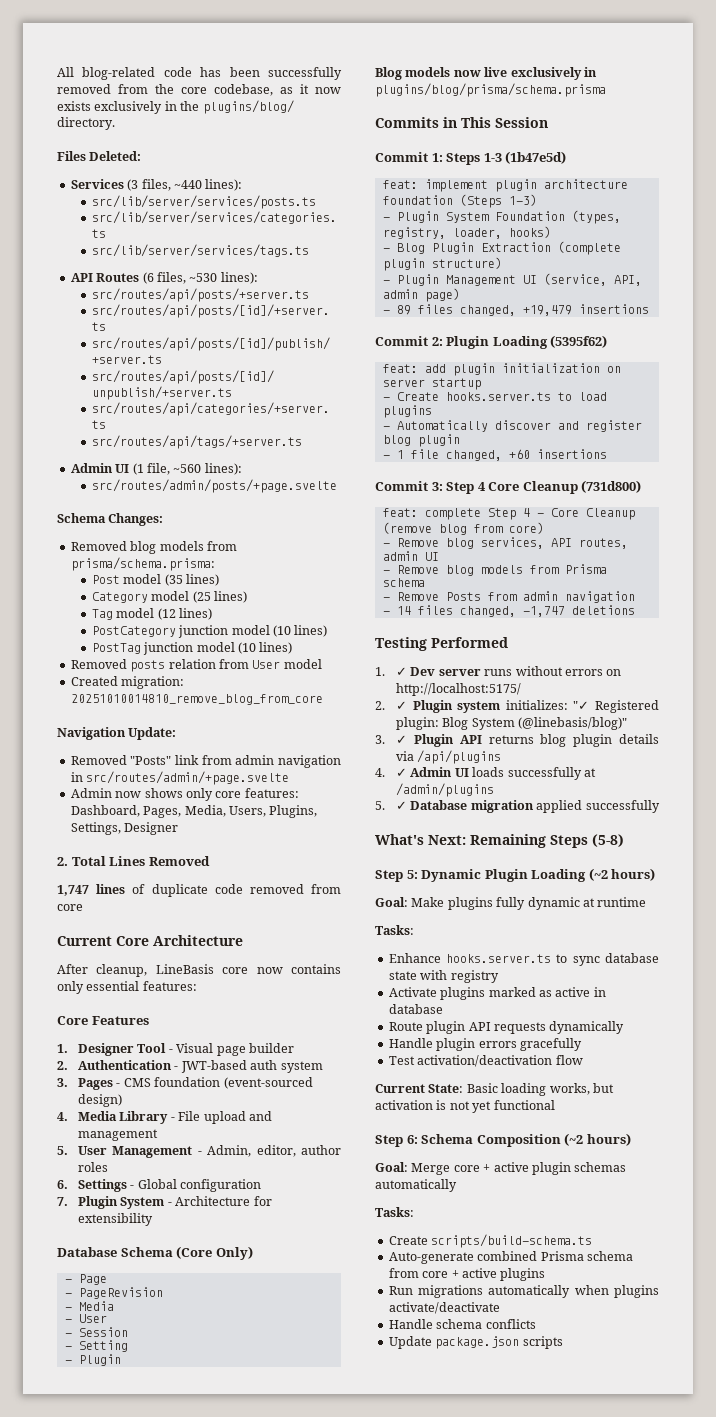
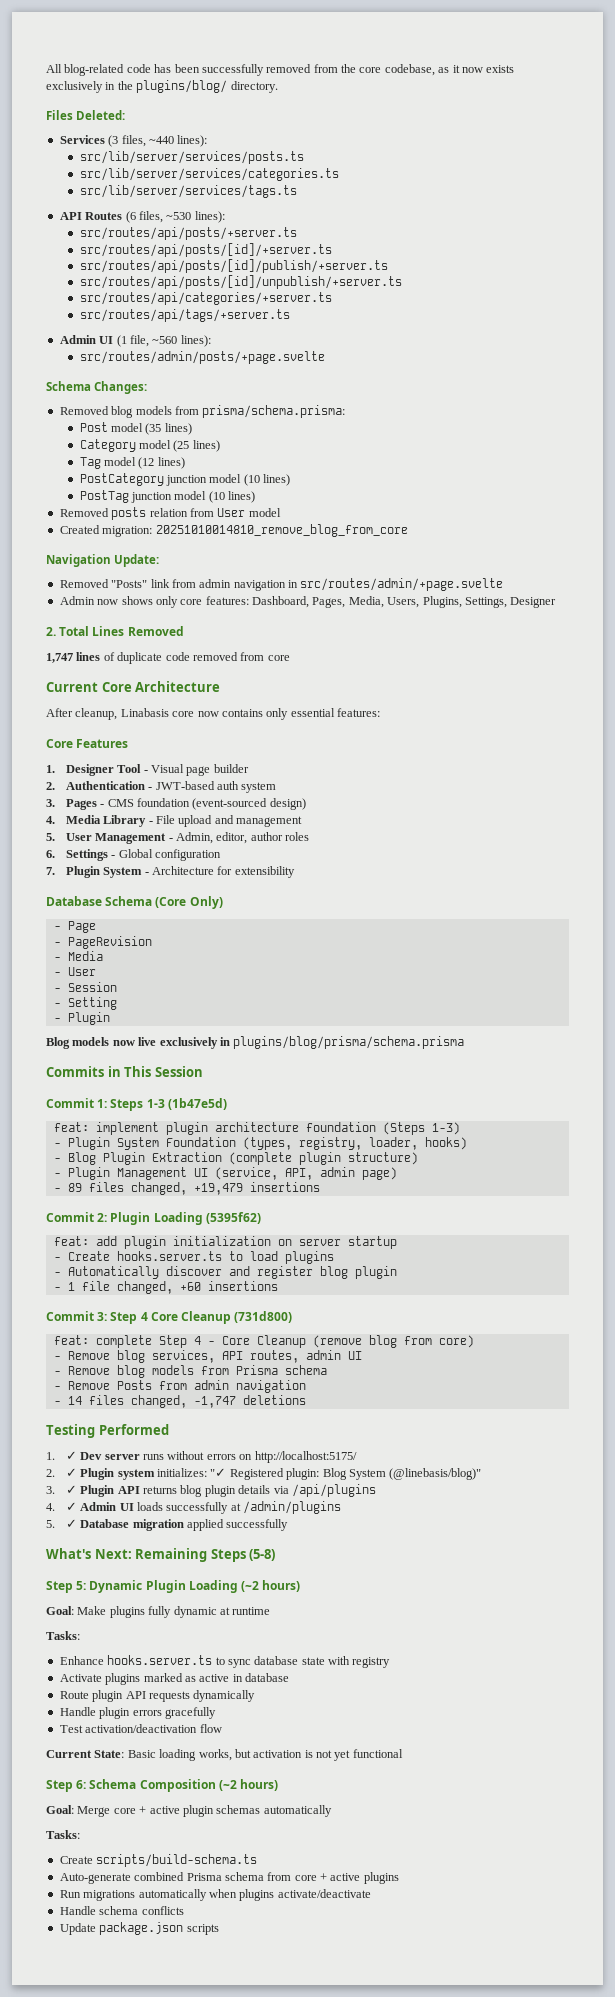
[155,964,214,974] LineBasis -> [120,708,169,717] Linabasis

